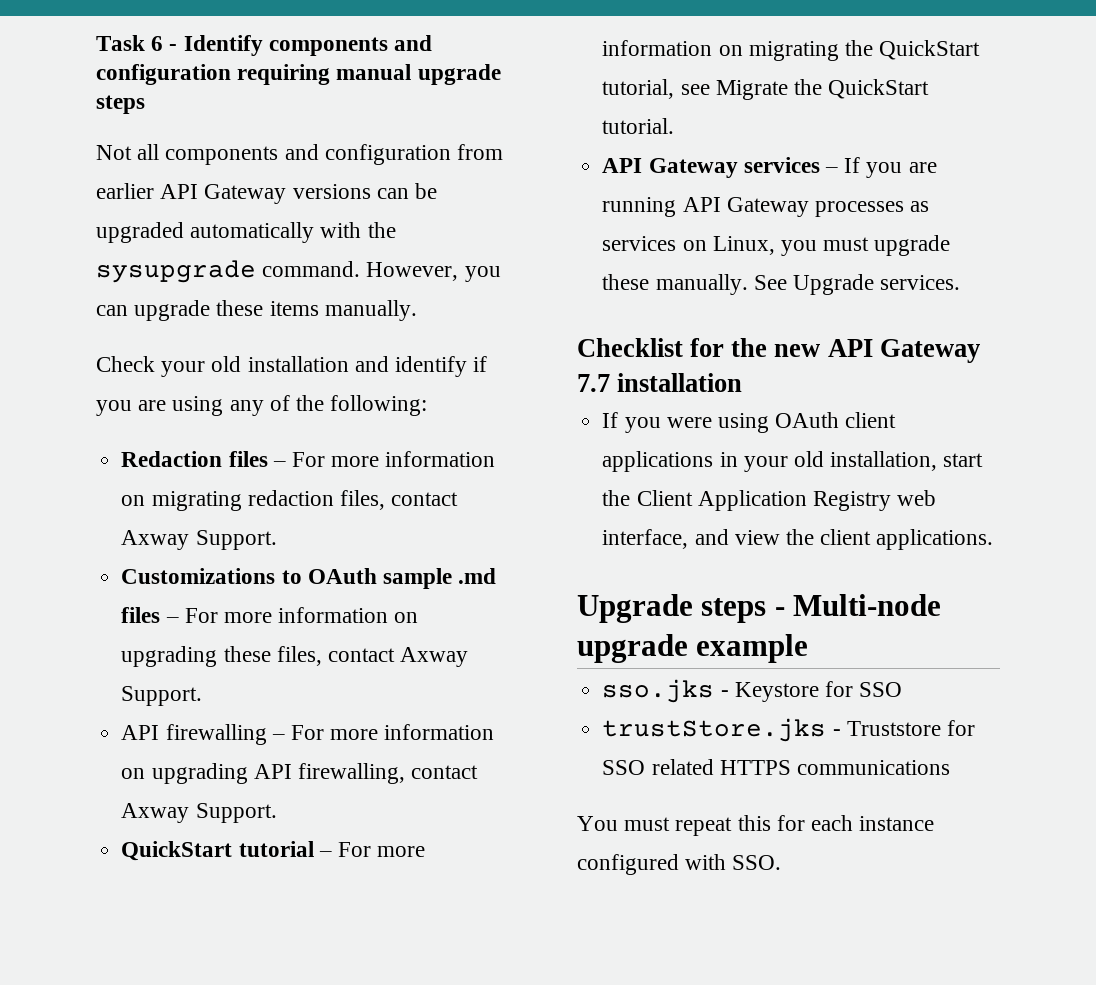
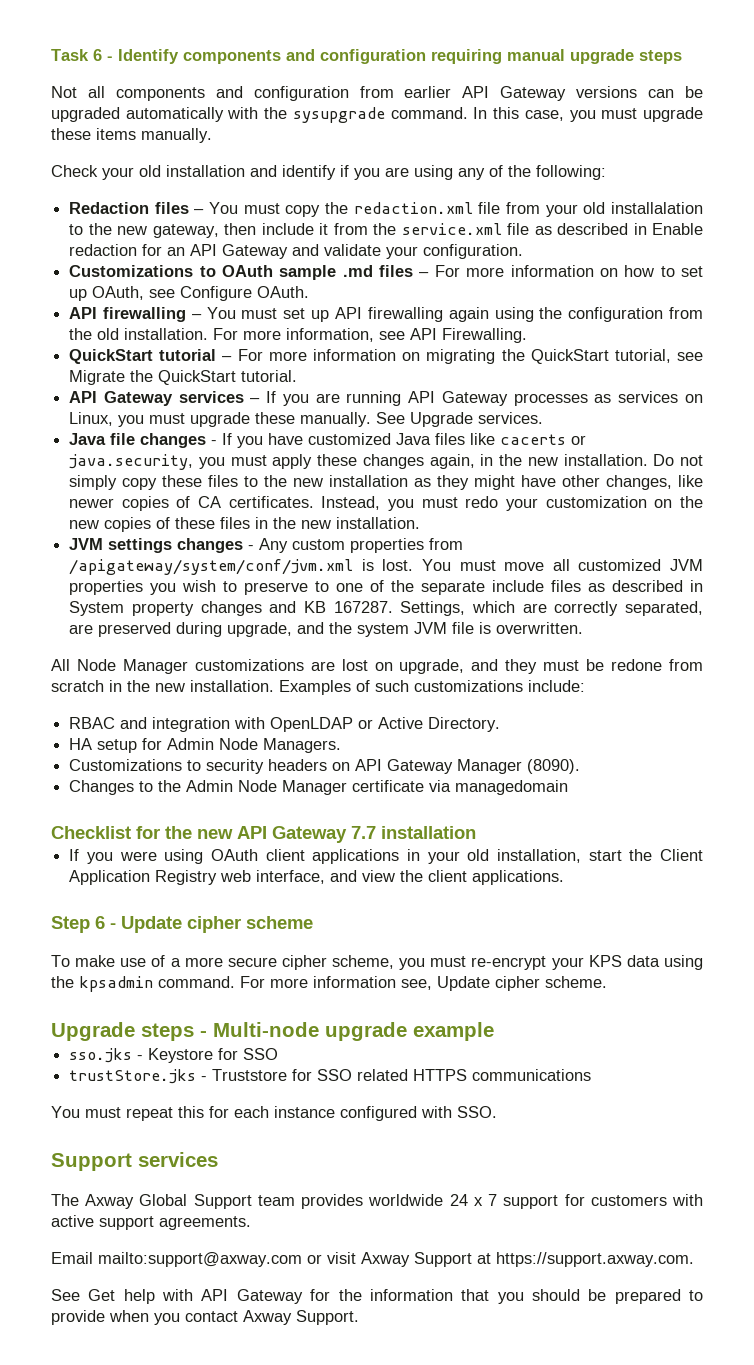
[366,262,501,282] [96,305,128,316] However, you can -> [473,107,638,122] In this case, you must
[291,451,496,467] [121,490,459,511] [121,530,277,550] For more information on migrating redaction files, contact Axway Support. -> [209,202,704,217] [69,223,703,238] [69,244,524,259] You must copy the redaction.xml file from your old installalation to the new gateway, then include it from the service.xml file as described in Enable redaction for an API Gateway and validate your configuration.
[121,646,469,667] [121,686,203,706] [121,724,495,745] [121,763,479,784] [121,803,277,823] upgrading these files, contact Axway Support. // API firewalling – For more information on upgrading API firewalling, contact Axway Support. -> [624,265,704,277] [69,286,310,301] [69,307,704,322] [69,328,528,343] how to set up OAuth, see Configure OAuth. // API firewalling – You must set up API firewalling again using the configuration from the old installation. For more information, see API Firewalling.
(961, 282) none -> [69,433,587,448] [69,454,703,470] [69,475,703,490] [69,496,704,511] [69,517,421,532] [69,538,464,553] [69,559,703,575] [69,580,704,595] [69,601,703,616] [69,622,584,637] [51,659,703,674] [51,680,585,695] [69,717,501,732] [69,738,342,753] [69,759,581,774] [69,780,569,795] // Java file changes - If you have customized Java files like cacerts or java.security, you must apply these changes again, in the new installation. Do not simply copy these files to the new installation as they might have other changes, like newer copies of CA certificates. Instead, you must redo your customization on the new copies of these files in the new installation. // JVM settings changes - Any custom properties from /apigateway/system/conf/jvm.xml is lost. You must move all customized JVM properties you wish to preserve to one of the separate include files as described in System property changes and KB 167287. Settings, which are correctly separated, are preserved during upgrade, and the system JVM file is overwritten. // All Node Manager customizations are lost on upgrade, and they must be redone from scratch in the new installation. Examples of such customizations include: // RBAC and integration with OpenLDAP or Active Directory. // HA setup for Admin Node Managers. // Customizations to security headers on API Gateway Manager (8090). // Changes to the Admin Node Manager certificate via managedomain
(994, 539) none -> [51,916,313,933] [51,955,703,970] [51,976,607,992] // Step 6 - Update cipher scheme // To make use of a more secure cipher scheme, you must re-encrypt your KPS data using the kpsadmin command. For more information see, Update cipher scheme.
(782, 862) none -> [51,1152,218,1171] [51,1194,704,1209] [51,1215,251,1230] [51,1252,694,1267] [51,1289,703,1304] [51,1310,359,1325] // Support services // The Axway Global Support team provides worldwide 24 x 7 support for customers with active support agreements. // Email mailto:support@axway.com or visit Axway Support at https://support.axway.com. // See Get help with API Gateway for the information that you should be prepared to provide when you contact Axway Support.

